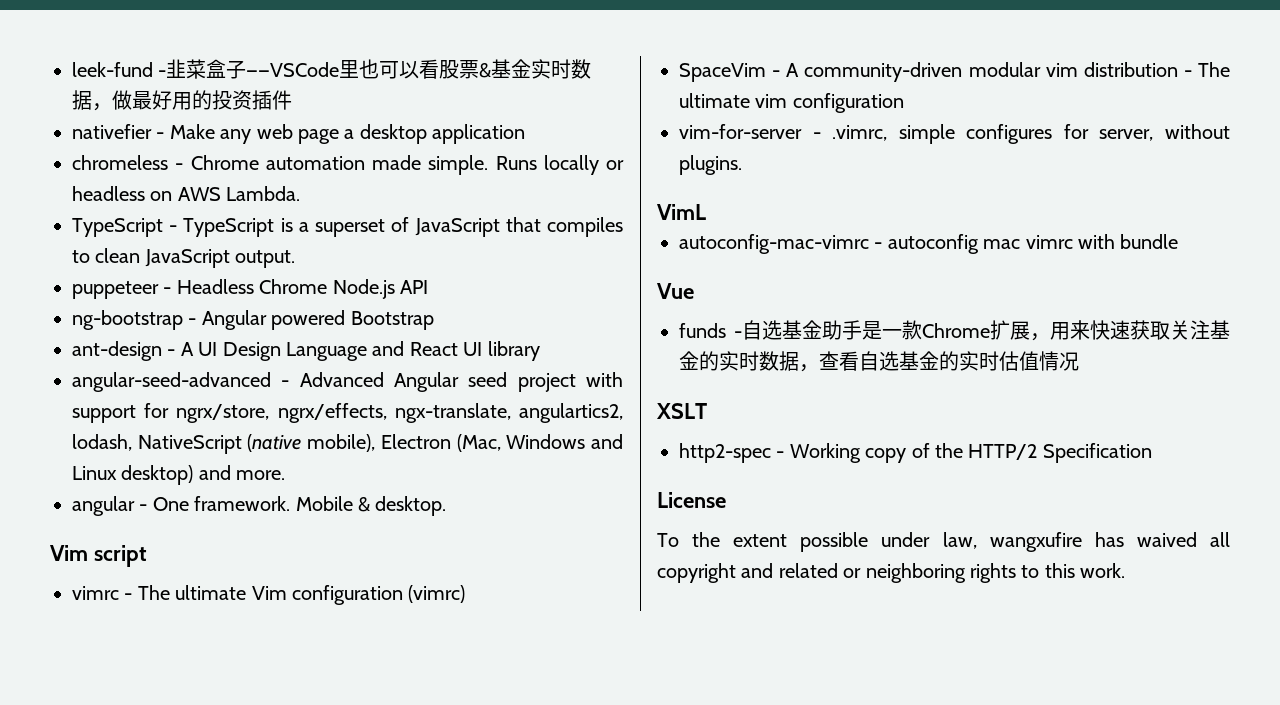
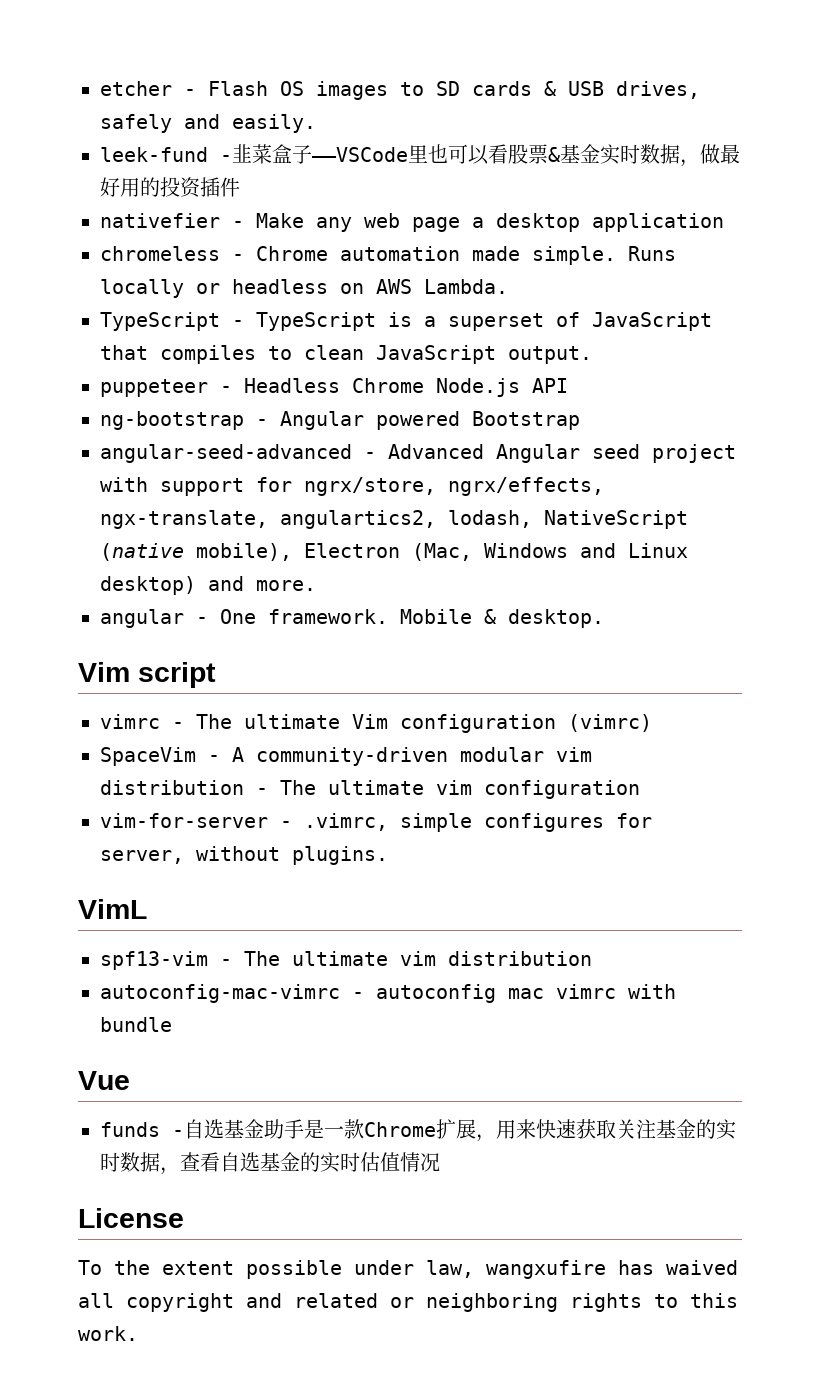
(72, 69) none -> [100,81,700,100] [100,114,316,133] etcher - Flash OS images to SD cards & USB drives, safely and easily. //
[72,341,540,361] // ant-design - A UI Design Language and React UI library -> (580, 420) none
(706, 212) none -> [100,951,592,970] // spf13-vim - The ultimate vim distribution
[656,403,707,419] [679,443,1152,463] // XSLT // http2-spec - Working copy of the HTTP/2 Specification -> (440, 1162) none

